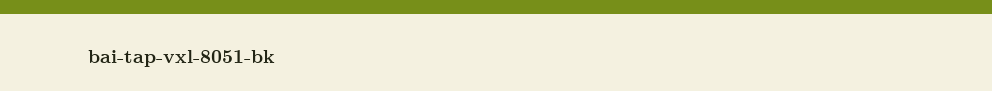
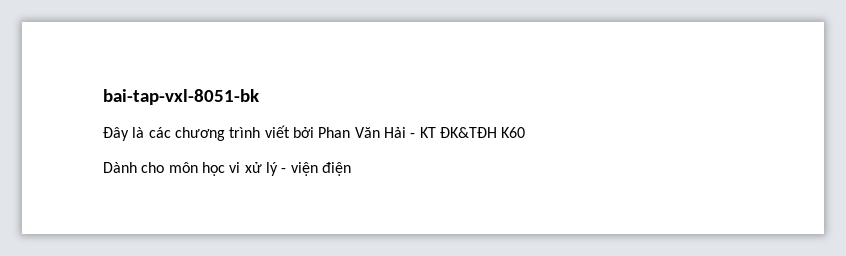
(275, 58) none -> [103,125,526,141] [103,162,351,176] // Đây là các chương trình viết bởi Phan Văn Hải - KT ĐK&TĐH K60 // Dành cho môn học vi xử lý - viện điện

